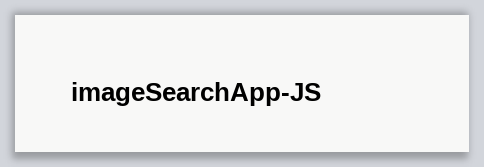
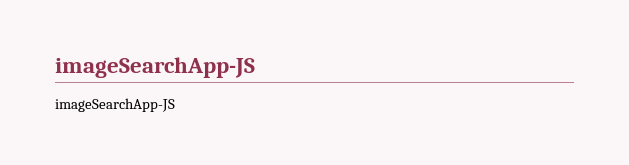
[71,82,321,106] imageSearchApp-JS -> [55,57,255,78] [55,98,175,112] imageSearchApp-JS // imageSearchApp-JS

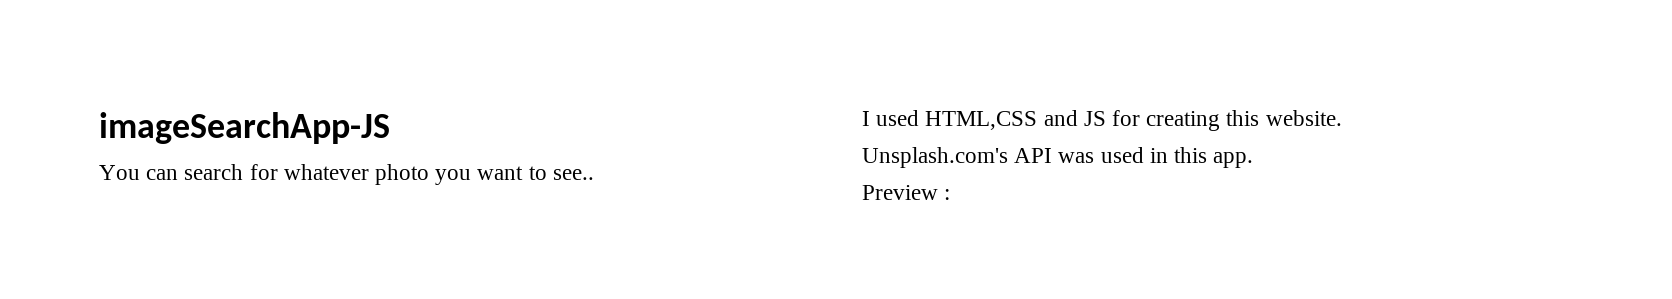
[55,98,175,112] imageSearchApp-JS -> [99,164,594,185] [862,110,1342,131] [862,147,1254,168] [862,185,951,200] You can search for whatever photo you want to see.. // I used HTML,CSS and JS for creating this website. // Unsplash.com's API was used in this app. // Preview :

